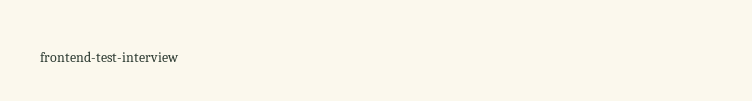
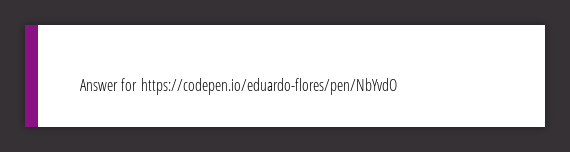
[40,51,179,62] frontend-test-interview -> [80,78,397,95] Answer for https://codepen.io/eduardo-flores/pen/NbYvdO

